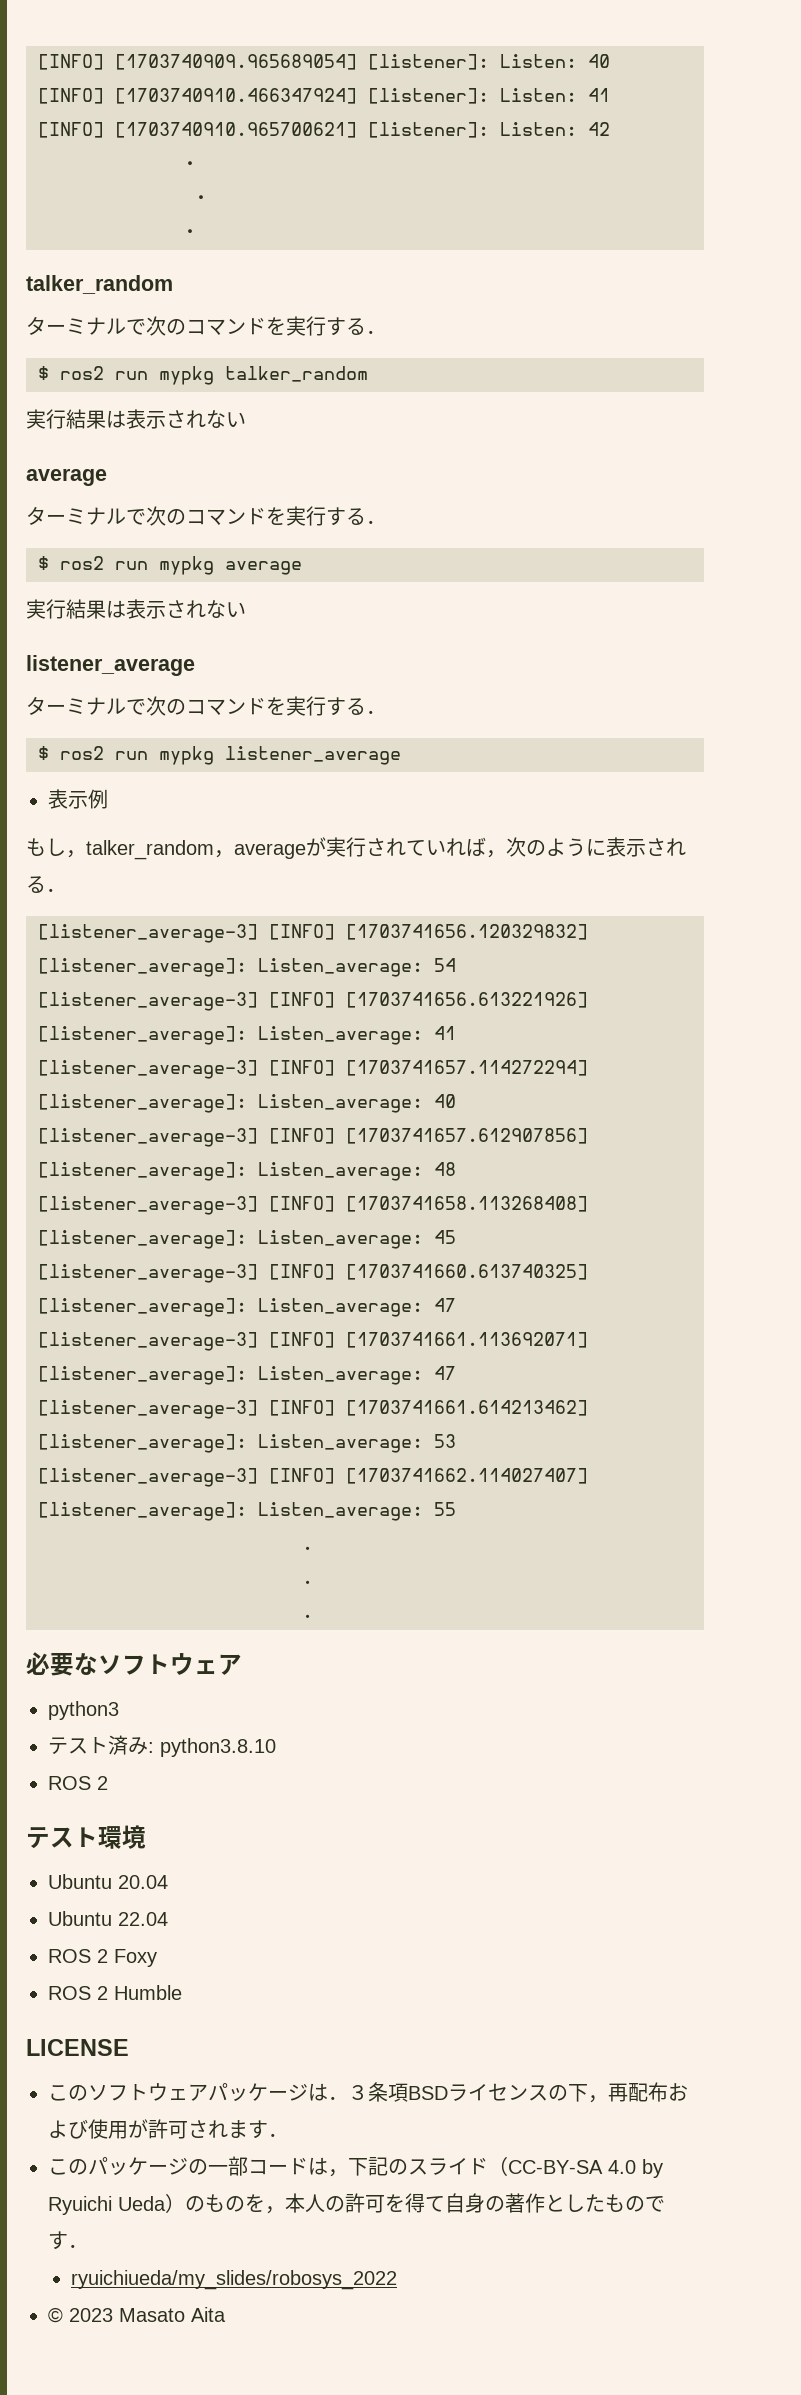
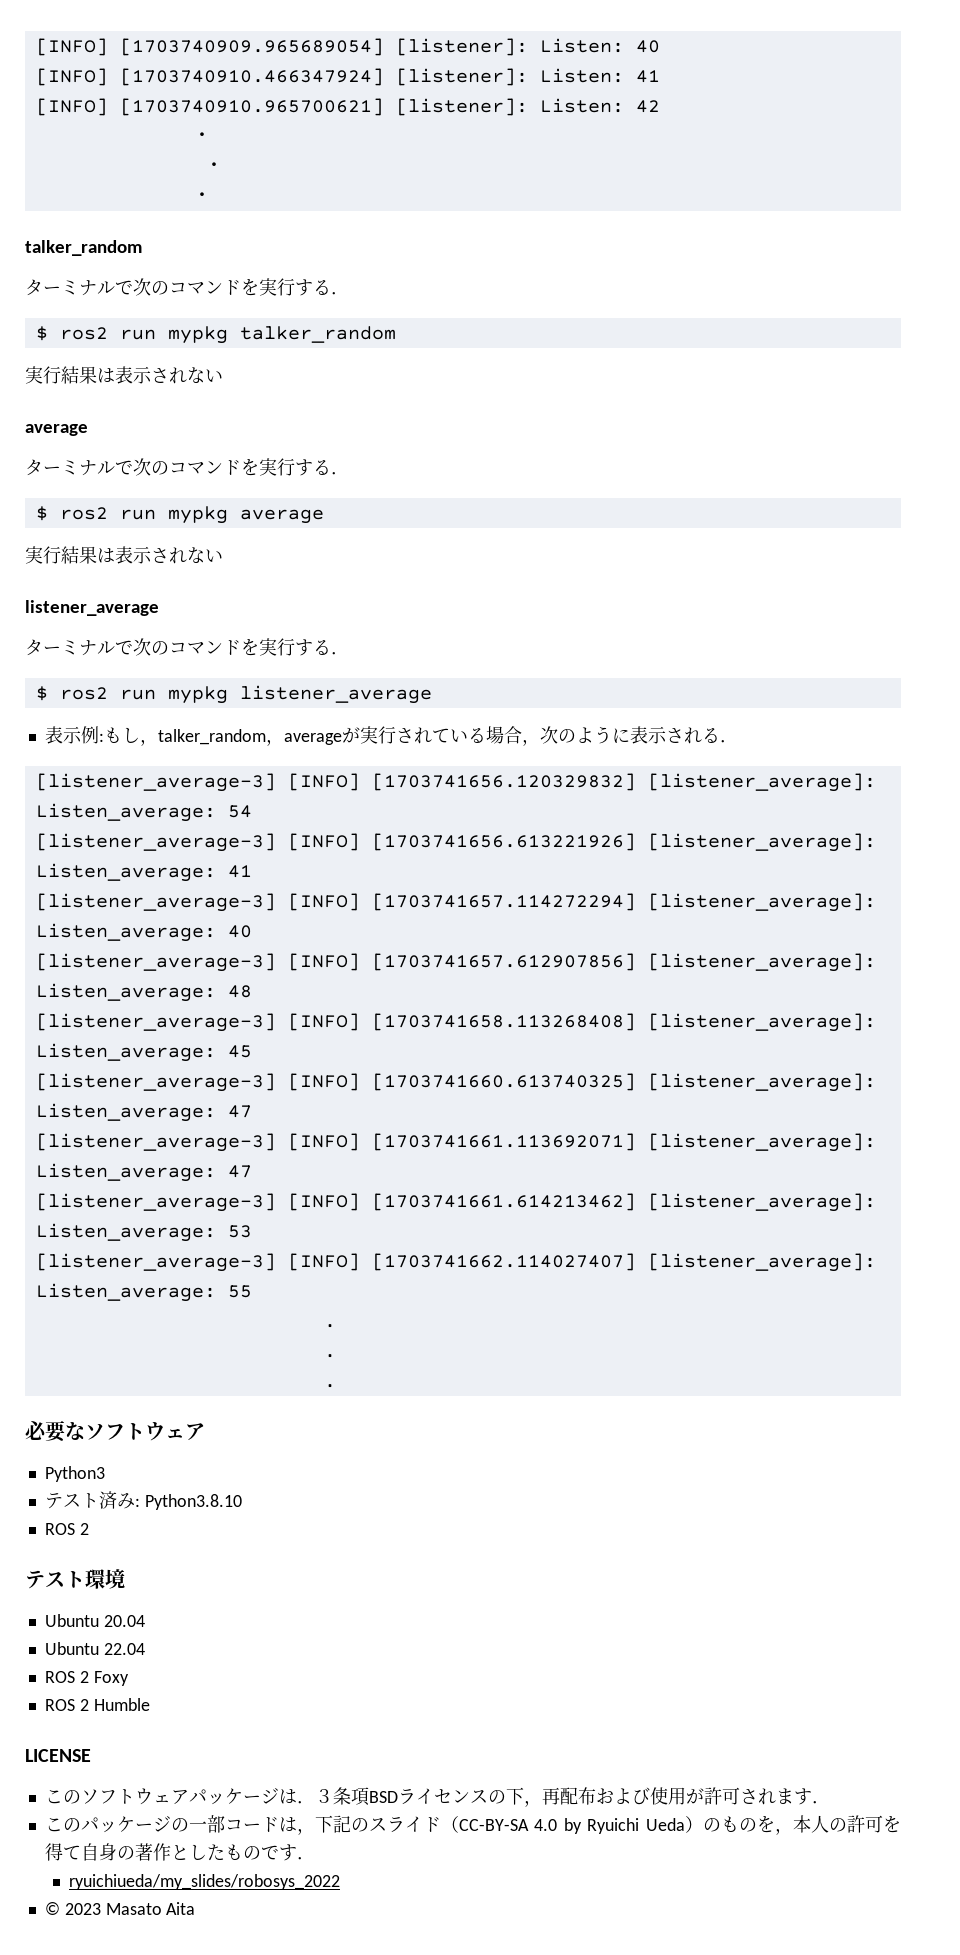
(108, 799) // -> [98,733,104,742] :
[446,837,486,857] れば -> [467,726,522,744] る場合
[48,1701,119,1720] python3 -> [44,1466,105,1482] Python3
[160,1738,276,1757] python3.8.10 -> [144,1494,242,1510] Python3.8.10

